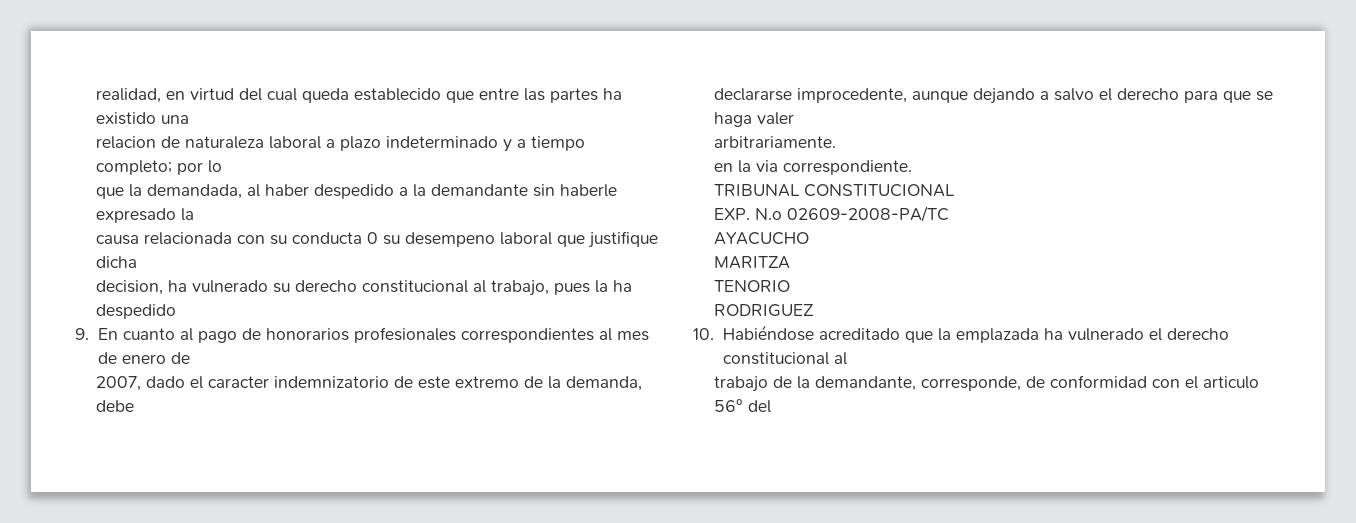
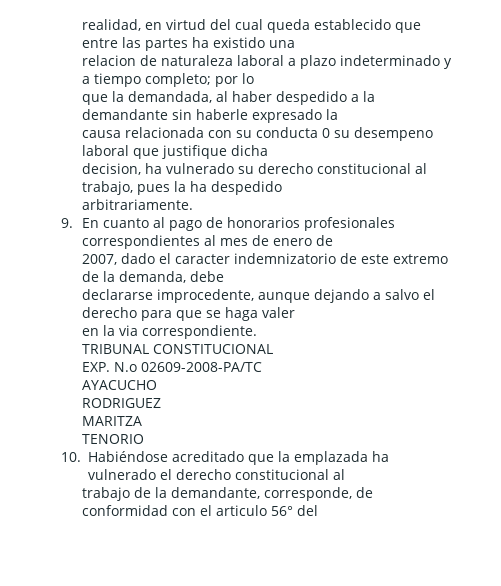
(177, 311) none -> [81,199,193,210] // arbitrariamente.
[714,136,837,148] // arbitrariamente. -> (295, 312) none
(810, 238) none -> [81,398,161,408] // RODRIGUEZ
[714,304,815,317] // RODRIGUEZ -> (144, 439) none

